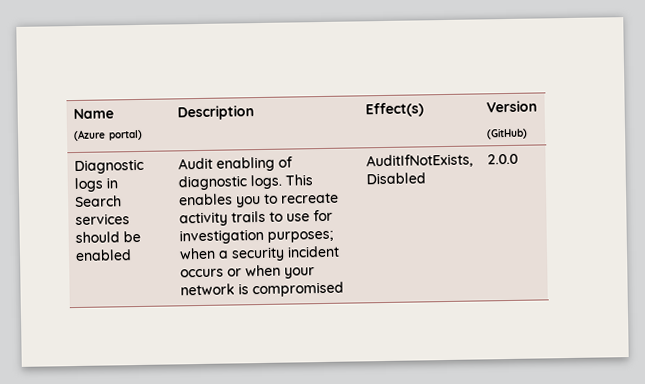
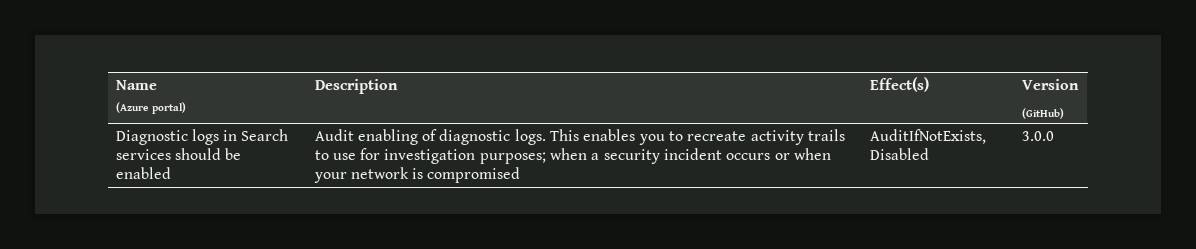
[487,153,519,165] 2.0.0 -> [1021,131,1054,141] 3.0.0

